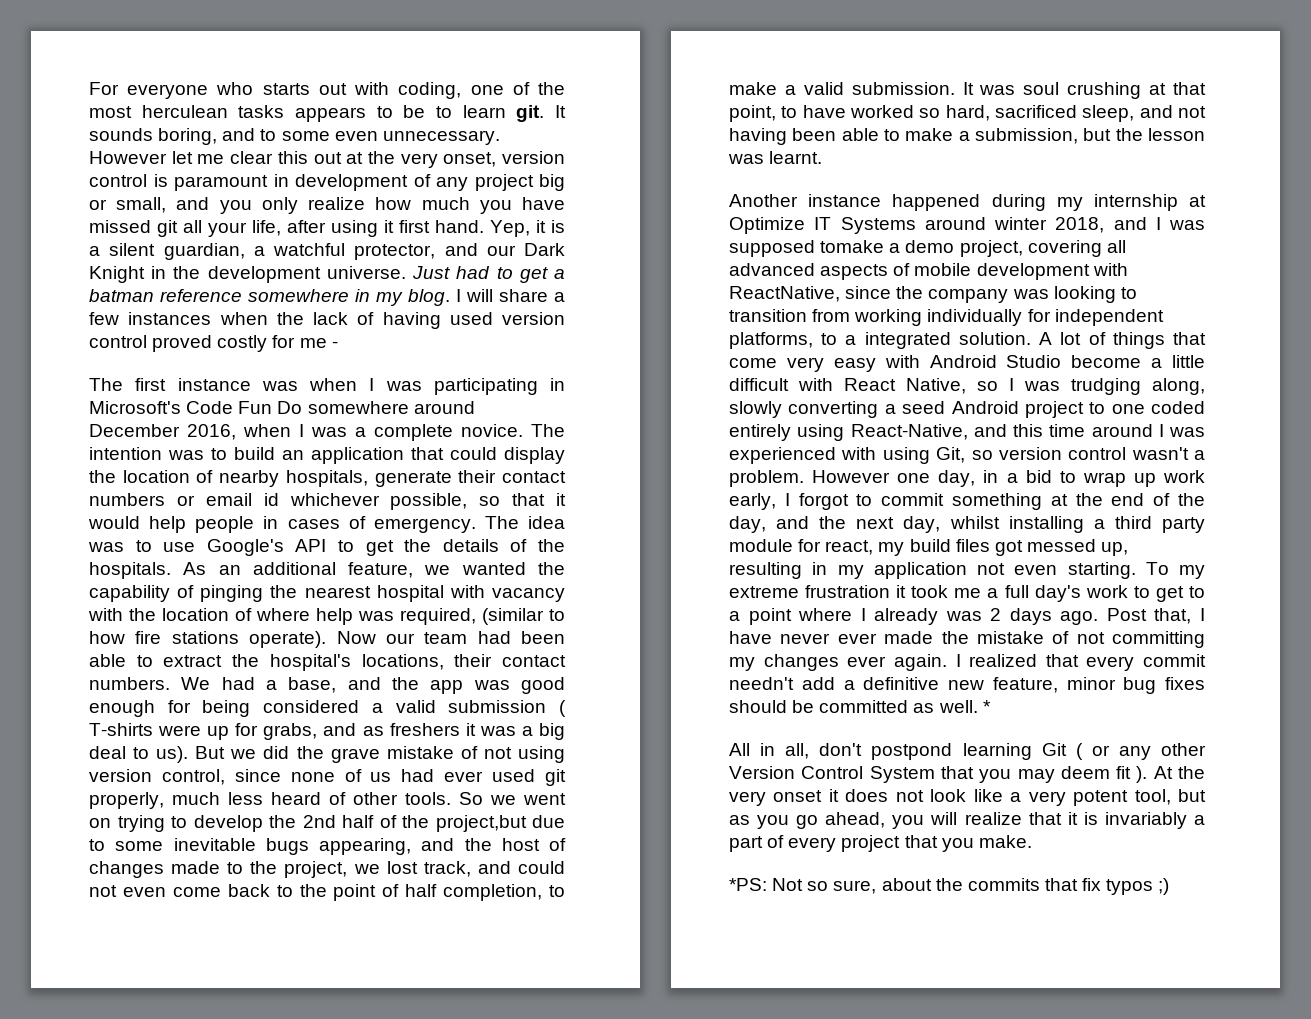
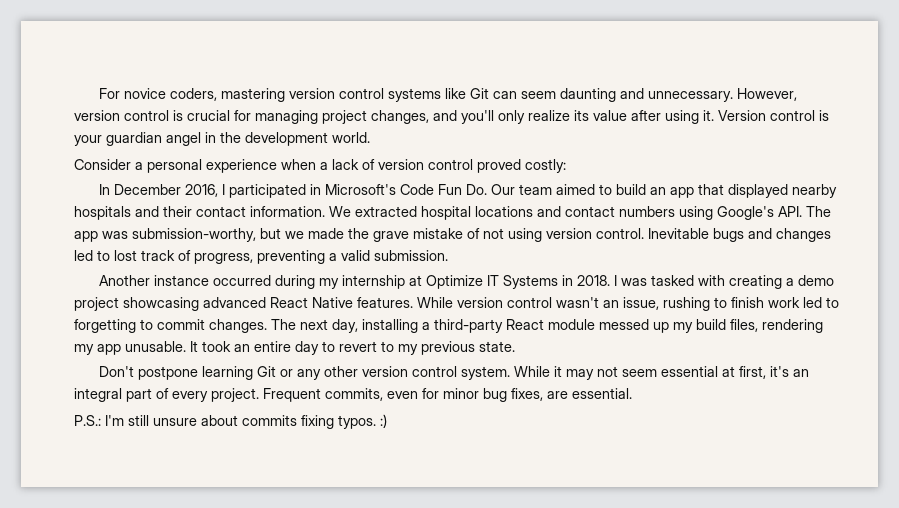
[127,82,565,99] [89,105,567,122] [89,128,500,145] [89,151,565,168] [89,174,565,191] [89,197,565,214] [89,220,565,237] [89,243,565,260] [89,266,565,283] [89,289,565,306] [89,312,565,329] [89,335,338,352] [89,378,565,395] [89,401,475,414] [89,424,565,441] [89,447,565,464] [89,470,566,487] [89,493,566,510] [88,516,565,533] [88,539,566,556] [89,562,565,579] [89,585,565,602] [88,608,565,625] [89,631,565,648] [89,654,566,671] [89,677,565,694] [89,700,566,717] [89,723,565,740] [89,746,290,763] everyone who starts out with coding, one of the most herculean tasks appears to be to learn git. It sounds boring, and to some even unnecessary. However let me clear this out at the very onset, version control is paramount in development of any project big or small, and you only realize how much you have missed git all your life, after using it first hand. Yep, it is a silent guardian, a watchful protector, and our Dark Knight in the development universe. Just had to get a batman reference somewhere in my blog. I will share a few instances when the lack of having used version control proved costly for me - // The first instance was when I was participating in Microsoft's Code Fun Do somewhere around December 2016, when I was a complete novice. The intention was to build an application that could display the location of nearby hospitals, generate their contact numbers or email id whichever possible, so that it would help people in cases of emergency. The idea was to use Google's API to get the details of the hospitals. As an additional feature, we wanted the capability of pinging the nearest hospital with vacancy with the location of where help was required, (similar to how fire stations operate). Now our team had been able to extract the hospital's locations, their contact numbers. We had a base, and the app was good enough for being considered a valid submission ( T-shirts were up for grabs, and as freshers it was a big deal to us). But we did -> [124,88,798,102] [74,110,829,124] [74,132,370,146] [74,159,566,173] [99,184,838,198] [74,206,831,220] [74,228,344,242] novice coders, mastering version control systems like Git can seem daunting and unnecessary. However, version control is crucial for managing project changes, and you'll only realize its value after using it. Version control is your guardian angel in the development world. // Consider a personal experience when a lack of version control proved costly: // In December 2016, I participated in Microsoft's Code Fun Do. Our team aimed to build an app that displayed nearby hospitals and their contact information. We extracted hospital locations and contact numbers using Google's API. The app was submission-worthy, but we made
[161,769,567,786] [89,792,566,809] [89,815,565,832] [89,838,566,855] [89,861,565,878] [89,884,565,901] [729,82,1206,99] [729,105,1206,122] [729,128,1205,145] [728,151,823,164] control, since none of us had ever used git properly, much less heard of other tools. So we went on trying to develop the 2nd half of the project,but due to some inevitable bugs appearing, and the host of changes made to the project, we lost track, and could not even come back to the point of half completion, to make a valid submission. It was soul crushing at that point, to have worked so hard, sacrificed sleep, and not having been able to make a submission, but the lesson was learnt. -> [596,228,831,242] [74,250,448,264] control. Inevitable bugs and changes led to lost track of progress, preventing a valid submission.
[892,194,981,211] happened -> [213,275,272,286] occurred
[924,217,1205,233] [729,240,1126,257] [729,263,1128,280] [729,286,1137,303] [729,309,1164,326] [729,332,1206,349] [729,355,1205,372] [729,378,1205,395] [729,401,1205,418] [729,424,1205,441] [729,447,1205,464] [729,470,1205,487] [729,493,1205,510] [729,516,847,533] around winter 2018, and I was supposed tomake a demo project, covering all advanced aspects of mobile development with ReactNative, since the company was looking to transition from working individually for independent platforms, to a integrated solution. A lot of things that come very easy with Android Studio become a little difficult with React Native, so I was trudging along, slowly converting a seed Android project to one coded entirely using React-Native, and this time around I was experienced with using Git, so version control wasn't a problem. However one day, in a bid to wrap up work early, I forgot to commit something at the end of the day, and the -> [562,275,835,289] [74,297,839,311] [74,319,296,333] in 2018. I was tasked with creating a demo project showcasing advanced React Native features. While version control wasn't an issue, rushing to finish work led to forgetting to commit changes. The
[949,516,1000,529] whilst -> (358, 326) none
[1114,516,1205,533] [729,539,1129,556] [729,562,1205,579] [729,585,1205,602] [729,608,1205,625] [729,631,1205,648] [729,654,1206,671] [729,677,1205,694] [729,700,991,713] [729,743,953,760] third party module for react, my build files got messed up, resulting in my application not even starting. To my extreme frustration it took me a full day's work to get to a point where I already was 2 days ago. Post that, I have never ever made the mistake of not committing my changes ever again. I realized that every commit needn't add a definitive new feature, minor bug fixes should be committed as well. * // All in all, don't postpond -> [434,319,823,333] [74,341,515,355] [99,366,199,380] third-party React module messed up my build files, rendering my app unusable. It took an entire day to revert to my previous state. // Don't postpone
[1075,743,1083,760] ( -> (277, 371) none
[729,766,1205,783] [729,789,1206,806] [729,812,1205,829] [729,835,1032,852] [729,878,1170,895] Version Control System that you may deem fit ). At the very onset it does not look like a very potent tool, but as you go ahead, you will realize that it is invariably a part of every project that you make. // *PS: Not so sure, about the commits that fix typos ;) -> [362,366,810,380] [74,388,632,402] [74,414,387,429] version control system. While it may not seem essential at first, it's an integral part of every project. Frequent commits, even for minor bug fixes, are essential. // P.S.: I'm still unsure about commits fixing typos. :)

